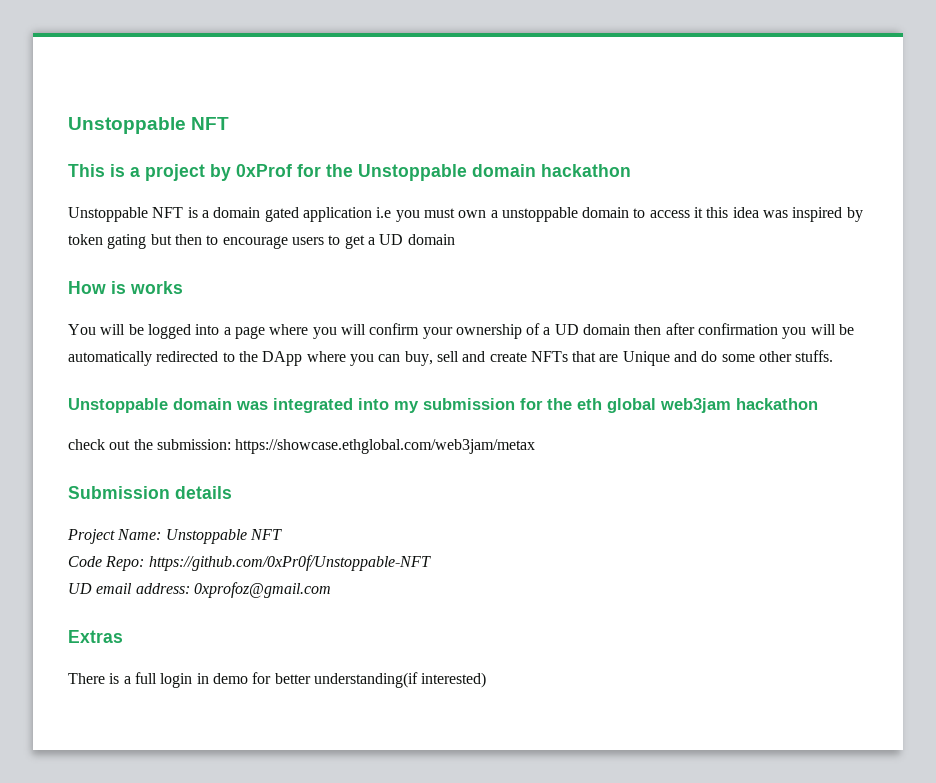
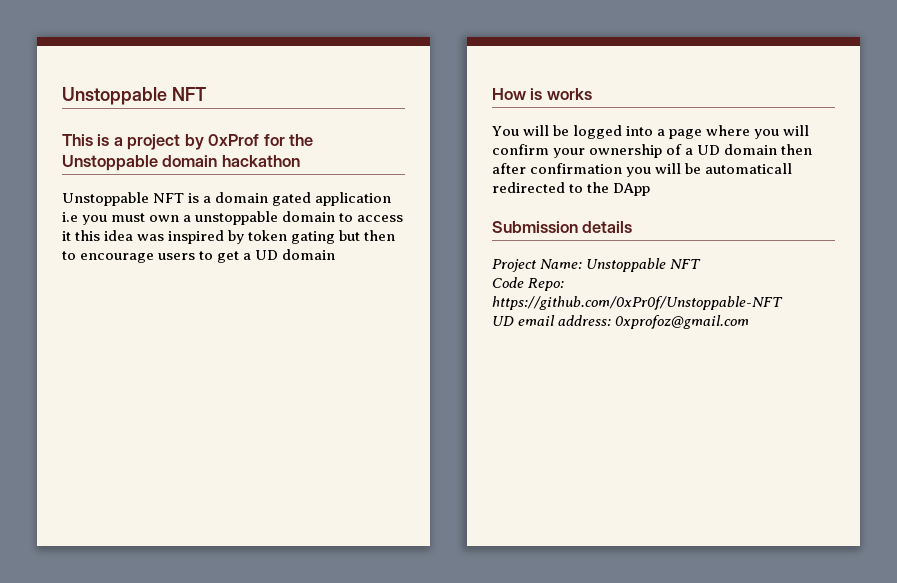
[68,351,152,366] automatically -> [705,163,793,174] automaticall
[306,350,834,366] [68,398,818,413] [68,439,536,454] where you can buy, sell and create NFTs that are Unique and do some other stuffs. // Unstoppable domain was integrated into my submission for the eth global web3jam hackathon // check out the submission: https://showcase.ethglobal.com/web3jam/metax -> (651, 189) none
[68,630,123,643] [68,672,487,688] // Extras // There is a full login in demo for better understanding(if interested) -> (750, 322) none

